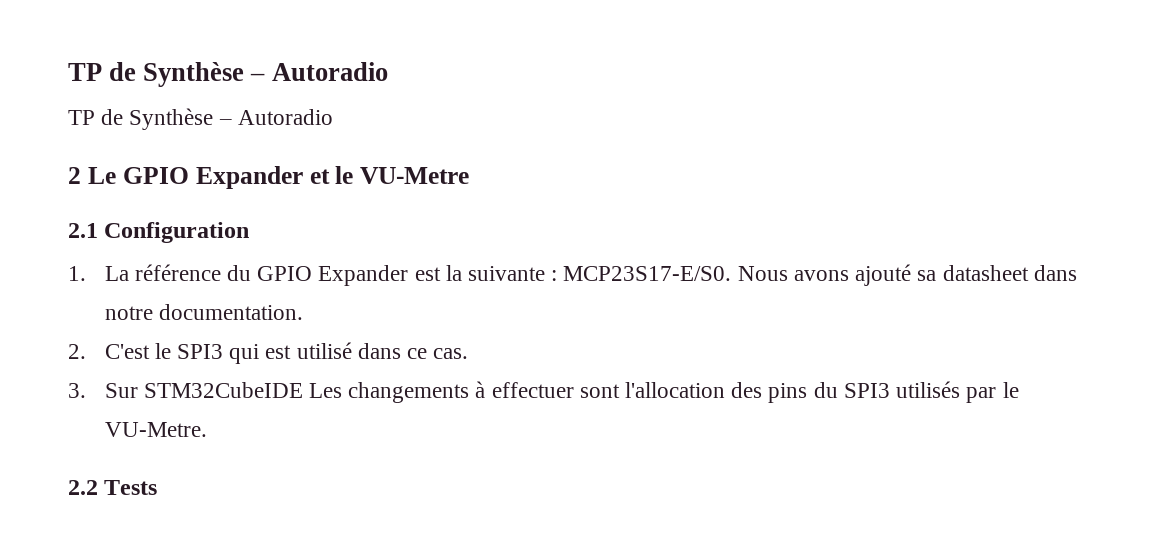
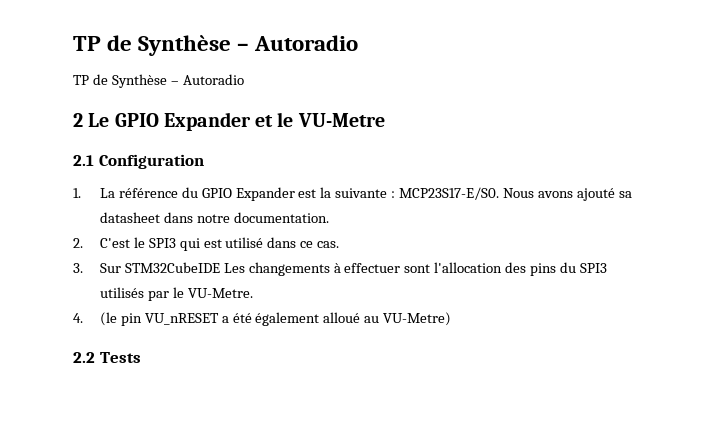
(207, 429) none -> [73,312,452,326] // 4. (le pin VU_nRESET a été également alloué au VU-Metre)

